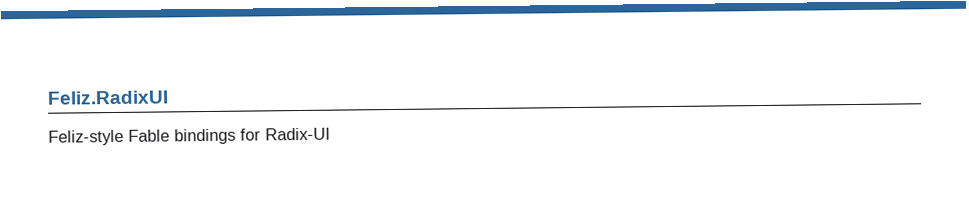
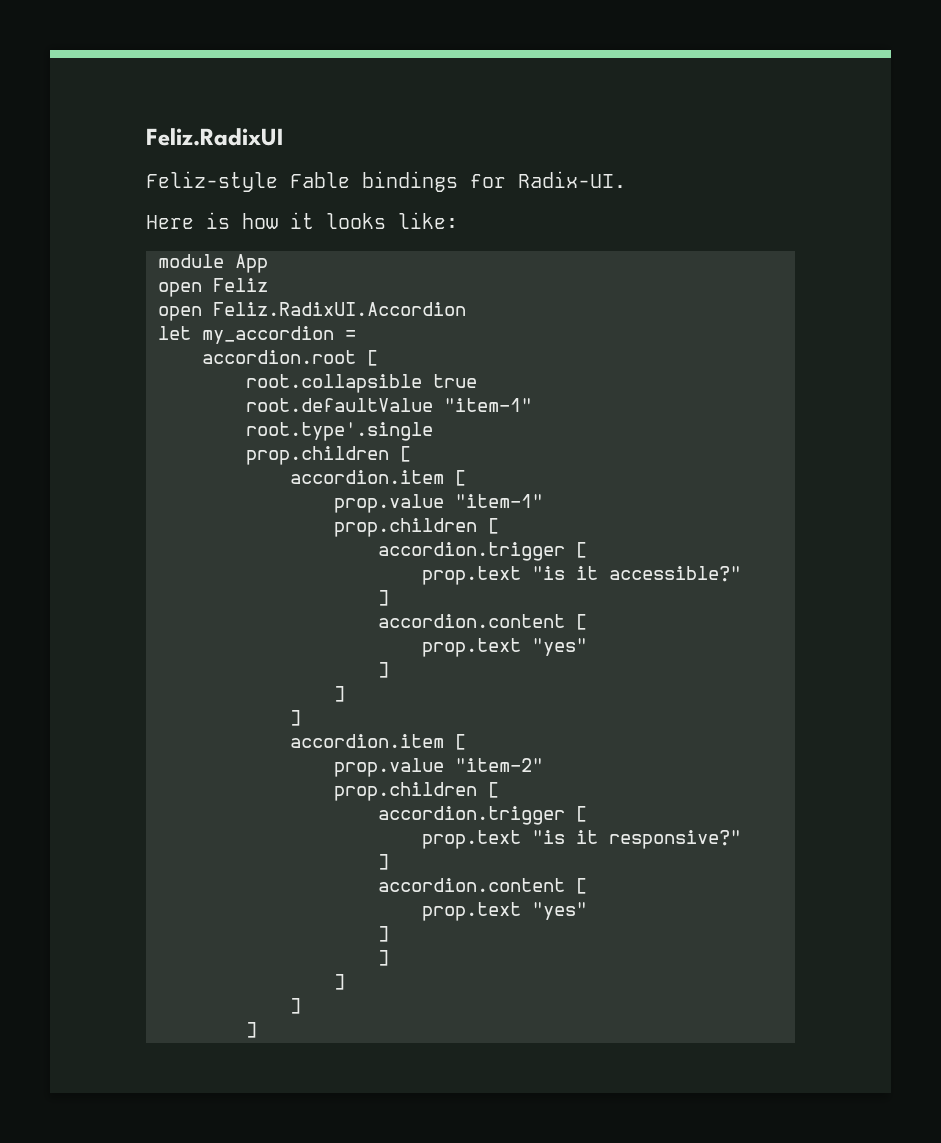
[265,127,331,141] Radix-UI -> [518,171,626,188] [146,212,458,229] [158,254,268,273] [158,278,268,297] [158,302,466,321] [158,326,356,344] [202,350,378,366] [246,374,477,393] [246,398,532,412] [246,422,433,441] [246,446,411,465] [290,470,466,486] [334,494,543,513] [334,518,499,537] [378,542,587,561] [422,566,741,585] [378,590,389,606] [378,614,587,630] [422,638,587,657] [378,662,389,678] [334,686,345,702] [290,710,301,726] [290,734,466,750] [334,758,543,777] [334,782,499,801] [378,806,587,825] [422,830,741,849] [378,854,389,870] [378,878,587,894] [422,902,587,921] [378,926,389,942] [378,950,389,966] [334,974,345,990] [290,998,301,1014] [246,1022,257,1038] Radix-UI. // Here is how it looks like: // module App // open Feliz // open Feliz.RadixUI.Accordion // let my_accordion = // accordion.root [ // root.collapsible true // root.defaultValue "item-1" // root.type'.single // prop.children [ // accordion.item [ // prop.value "item-1" // prop.children [ // accordion.trigger [ // prop.text "is it accessible?" // ] // accordion.content [ // prop.text "yes" // ] // ] // ] // accordion.item [ // prop.value "item-2" // prop.children [ // accordion.trigger [ // prop.text "is it responsive?" // ] // accordion.content [ // prop.text "yes" // ] // ] // ] // ] // ]

